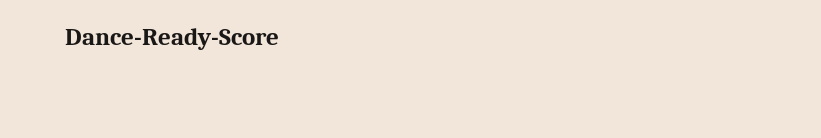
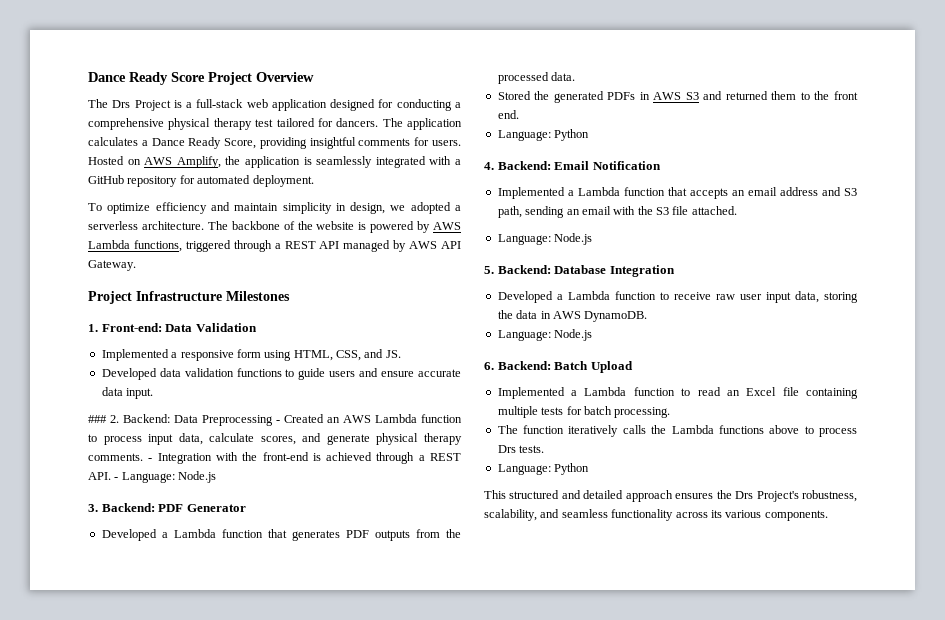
[65,28,279,50] Dance-Ready-Score -> [88,72,314,85] [88,99,461,111] [88,118,462,130] [88,137,461,149] [88,156,462,168] [88,175,314,187] [88,202,462,214] [88,221,461,233] [88,240,461,252] [88,260,136,271] [88,291,290,304] [88,323,257,332] [101,349,401,361] [101,368,462,380] [101,387,154,399] [88,414,462,426] [88,433,462,445] [88,452,462,464] [88,471,217,483] [88,503,246,512] [101,529,461,541] [497,72,576,84] [497,91,858,103] [497,110,519,119] [497,129,590,141] [484,161,661,170] [497,187,857,199] [497,206,737,218] [497,233,593,245] [484,265,675,277] [497,291,858,303] [497,310,648,322] [497,329,593,341] [484,361,633,373] [497,387,858,399] [497,406,671,418] [497,425,857,437] [497,445,545,453] [497,463,590,475] [484,490,857,502] [484,509,828,521] Dance Ready Score Project Overview // The Drs Project is a full-stack web application designed for conducting a comprehensive physical therapy test tailored for dancers. The application calculates a Dance Ready Score, providing insightful comments for users. Hosted on AWS Amplify, the application is seamlessly integrated with a GitHub repository for automated deployment. // To optimize efficiency and maintain simplicity in design, we adopted a serverless architecture. The backbone of the website is powered by AWS Lambda functions, triggered through a REST API managed by AWS API Gateway. // Project Infrastructure Milestones // 1. Front-end: Data Validation // Implemented a responsive form using HTML, CSS, and JS. // Developed data validation functions to guide users and ensure accurate data input. // ### 2. Backend: Data Preprocessing - Created an AWS Lambda function to process input data, calculate scores, and generate physical therapy comments. - Integration with the front-end is achieved through a REST API. - Language: Node.js // 3. Backend: PDF Generator // Developed a Lambda function that generates PDF outputs from the processed data. // Stored the generated PDFs in AWS S3 and returned them to the front end. // Language: Python // 4. Backend: Email Notification // Implemented a Lambda function that accepts an email address and S3 path, sending an email with the S3 file attached. // Language: Node.js // 5. Backend: Database Integration // Developed a Lambda function to receive raw user input data, storing the data in AWS DynamoDB. // Language: Node.js // 6. Backend: Batch Upload // Implemented a Lambda function to read an Excel file containing multiple tests for batch processing. // The function iteratively calls the Lambda functions above to process Drs tests. // Language: Python // This structured and detailed approach ensures the Drs Project's robustness, scalability, and seamless functionality across its various components.

